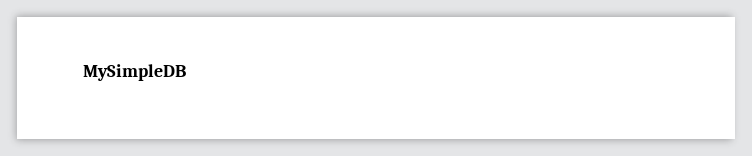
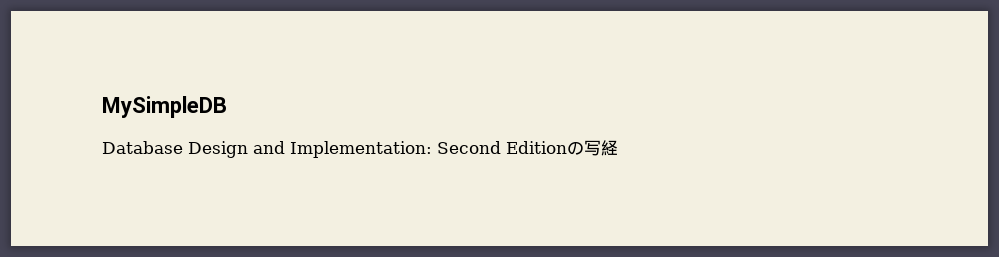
(186, 72) none -> [102,140,618,158] // Database Design and Implementation: Second Editionの写経

